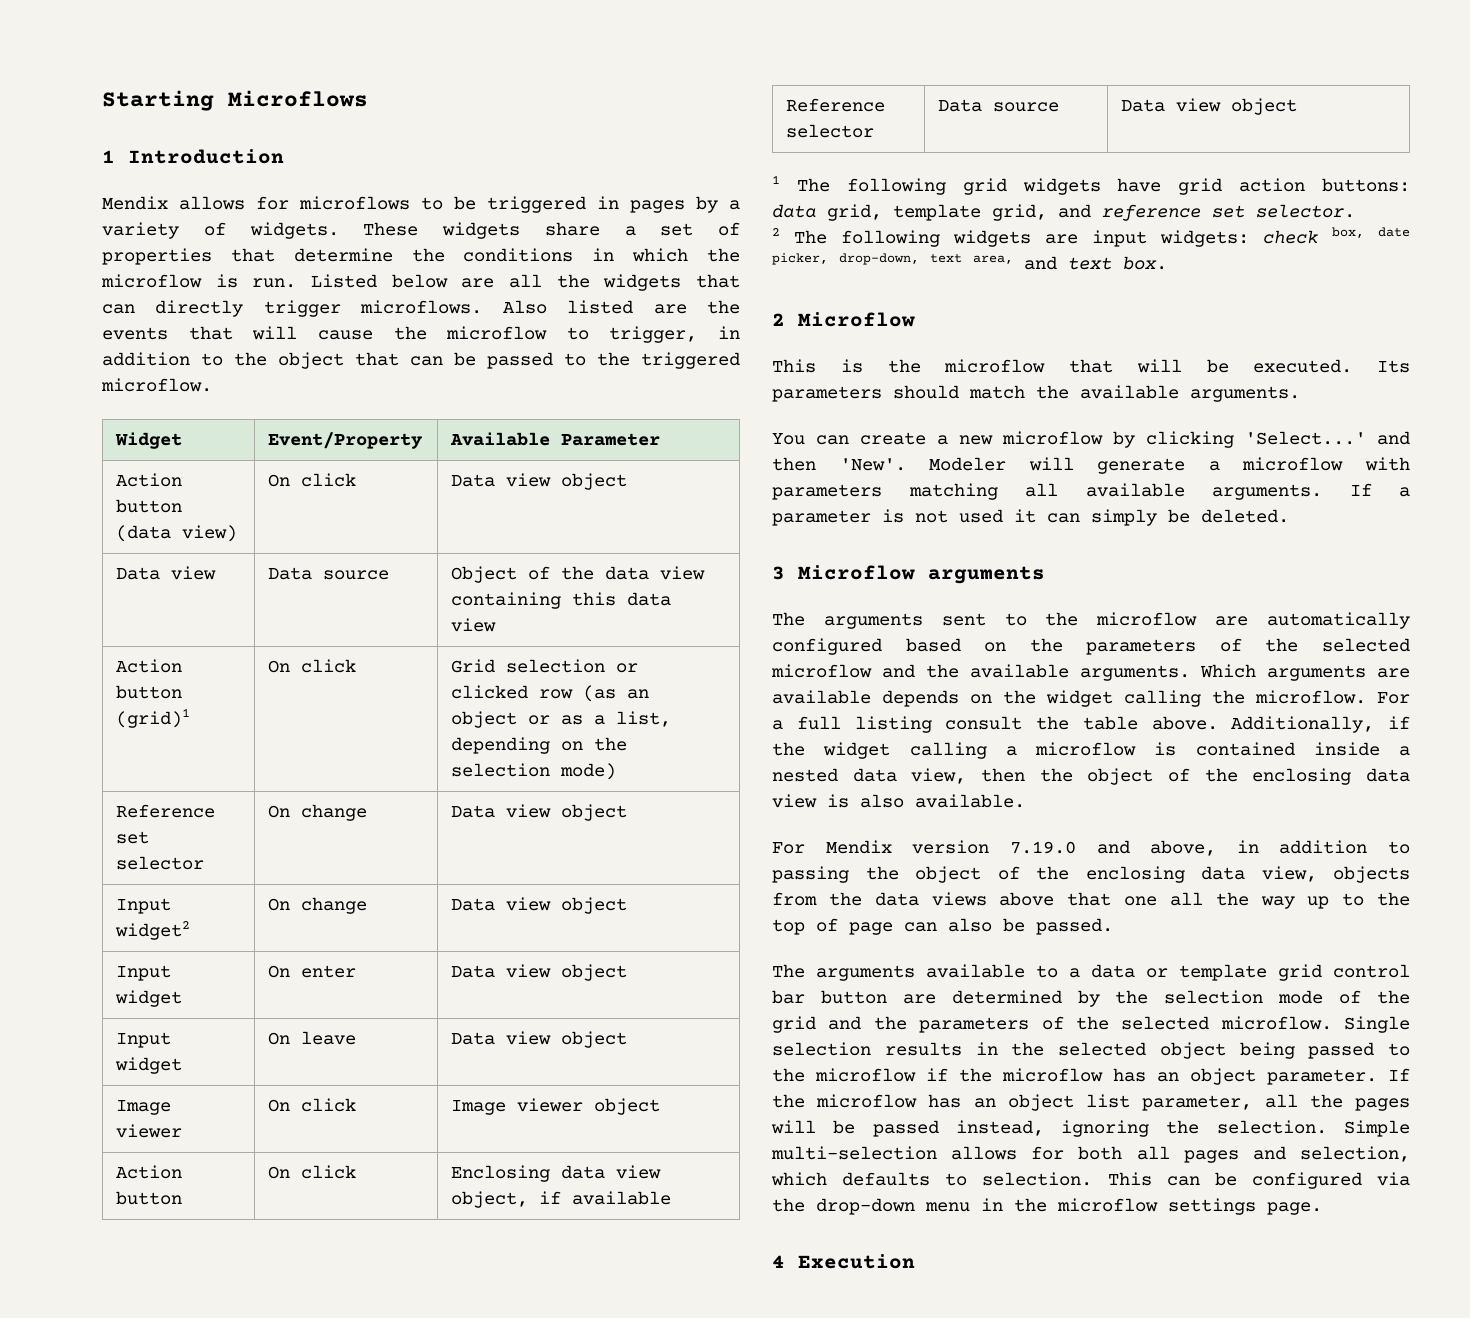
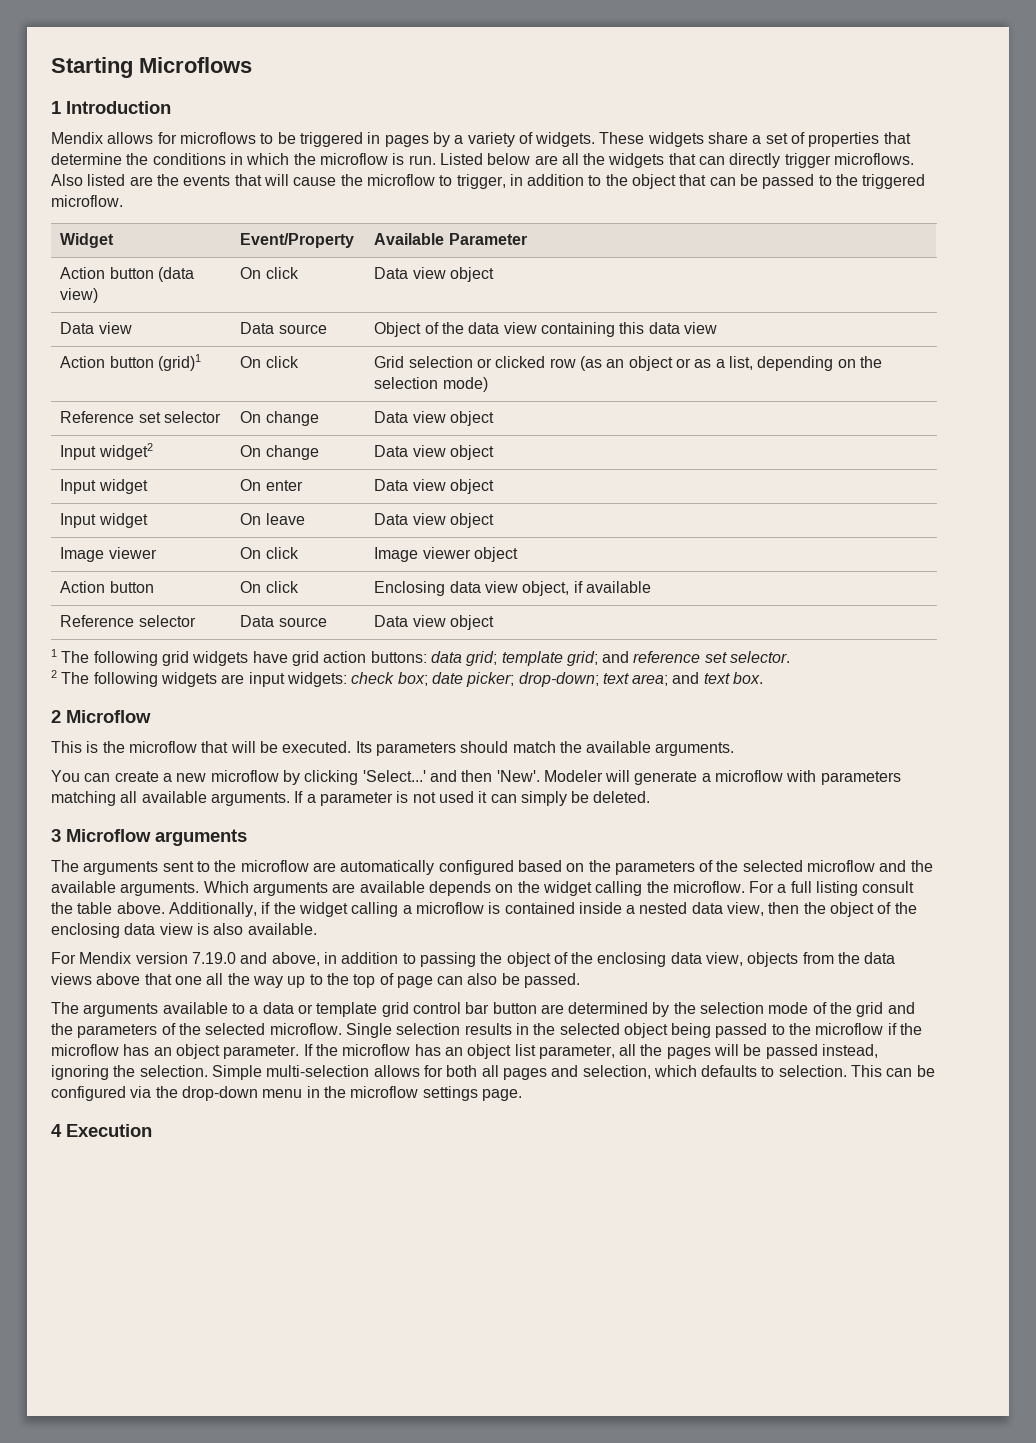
[827,204,1047,221] grid, template grid, -> [466,651,598,666] grid; template grid;
[1332,227,1410,238] [772,253,1013,265] box, date picker, drop-down, text area, -> [397,672,669,687] box; date picker; drop-down; text area;

